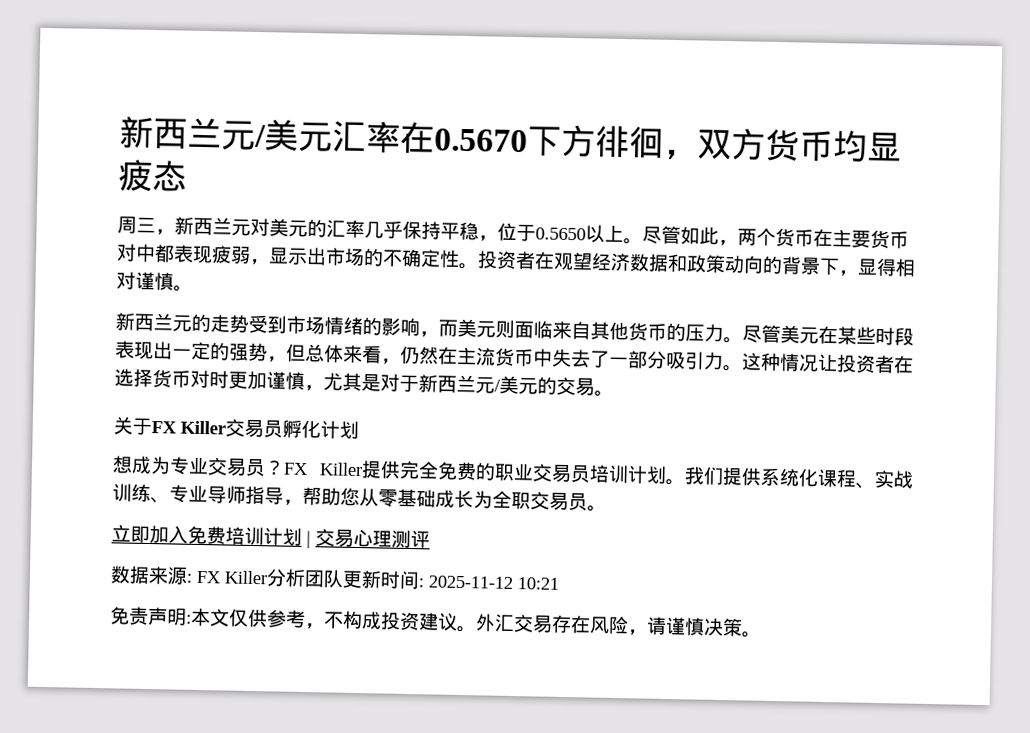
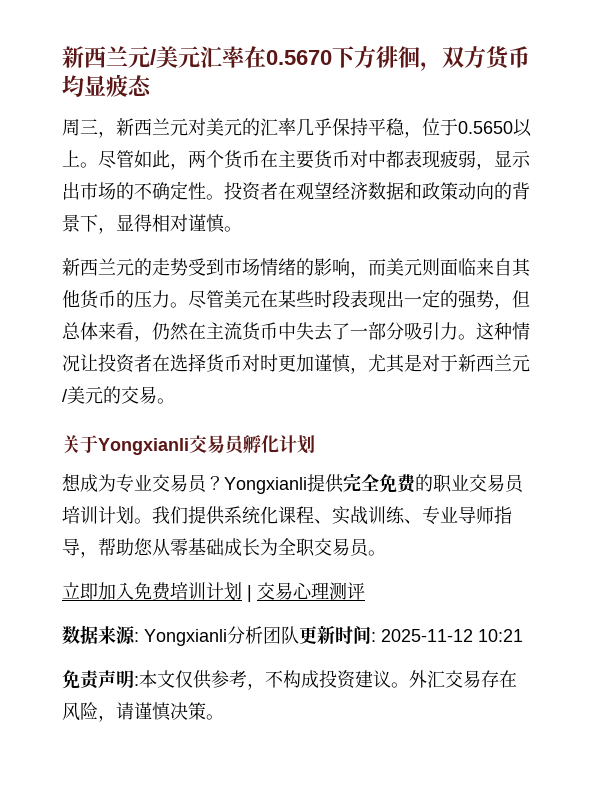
[151,420,226,435] FX Killer -> [98,438,189,455] Yongxianli
[283,462,363,477] FX Killer -> [224,477,307,494] Yongxianli
[196,570,268,585] FX Killer -> [144,629,227,646] Yongxianli

